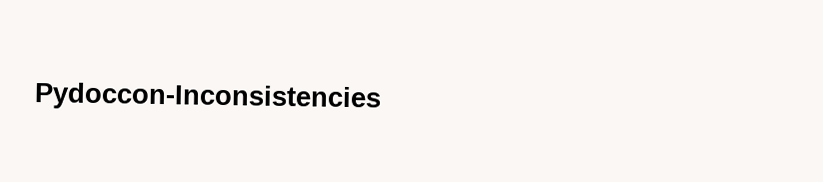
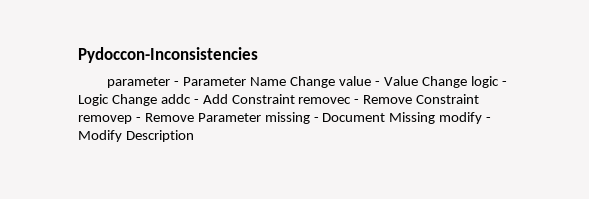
(382, 98) none -> [107,76,507,88] [78,94,480,106] [78,112,492,124] [78,130,194,142] // parameter - Parameter Name Change value - Value Change logic - Logic Change addc - Add Constraint removec - Remove Constraint removep - Remove Parameter missing - Document Missing modify - Modify Description

